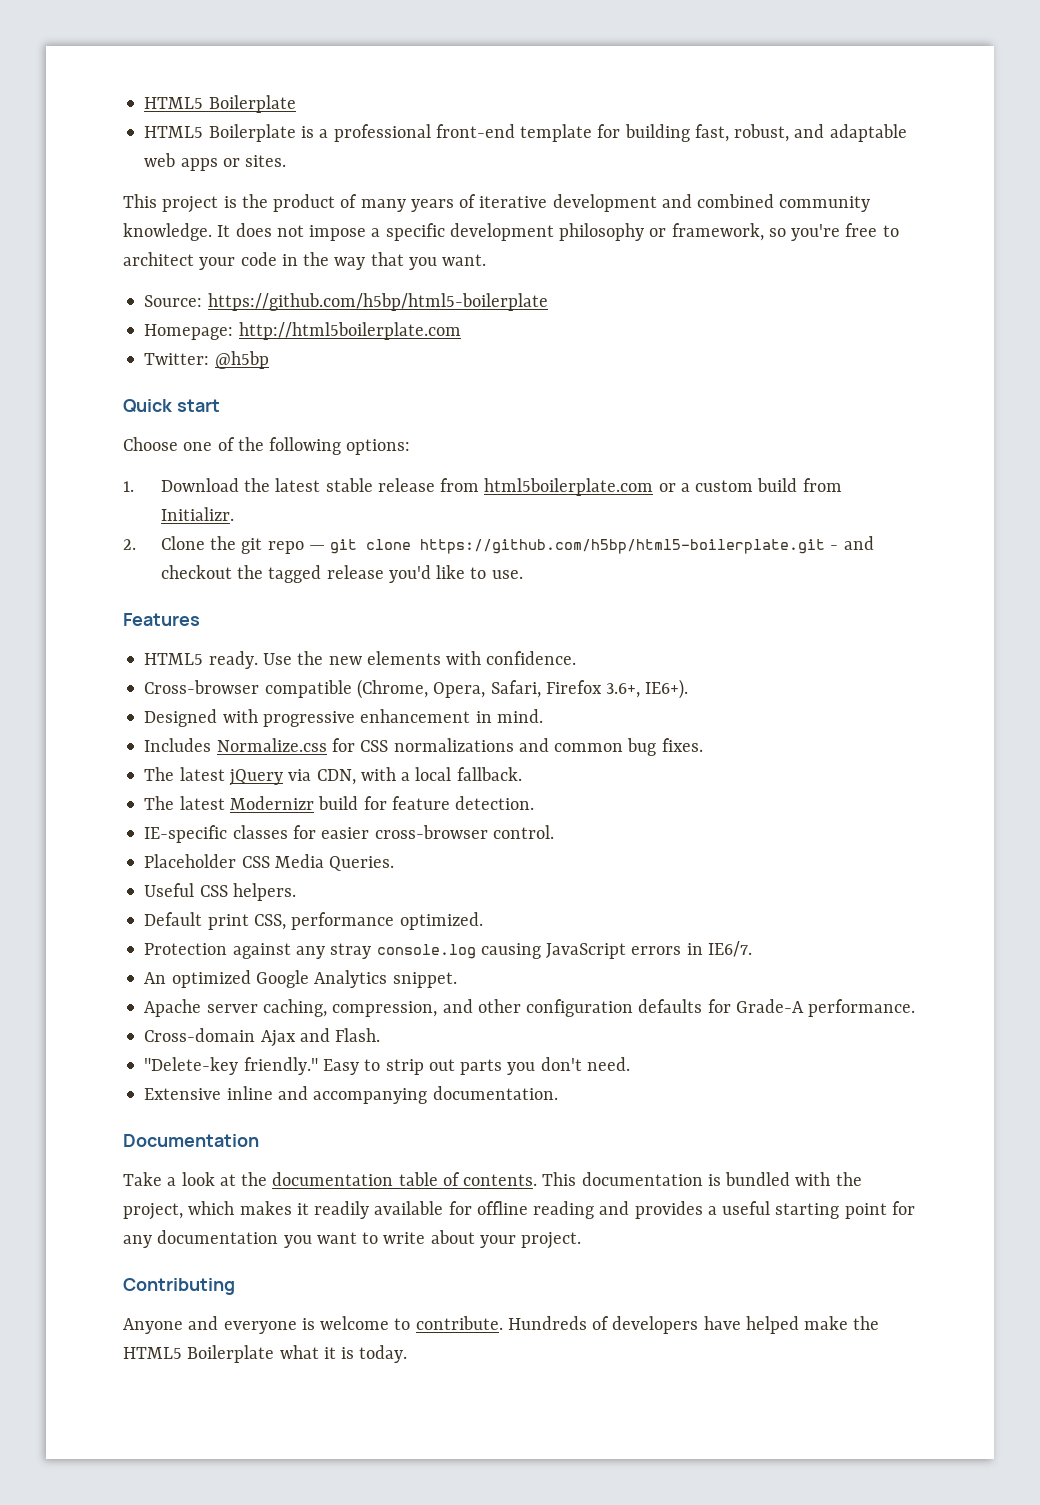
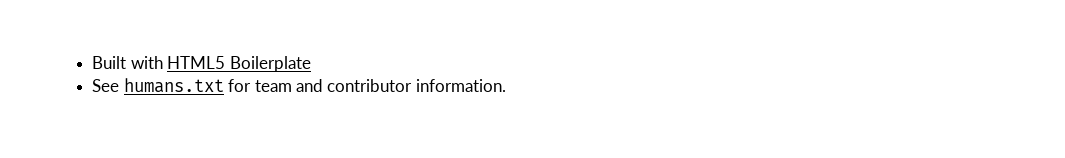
(144, 103) none -> [92,56,163,69] Built with
[144,124,907,142] [144,153,287,171] [123,194,871,213] [123,223,899,241] [123,252,487,270] [144,293,548,311] [144,322,461,340] [144,351,269,369] [123,399,220,413] [123,437,411,455] [123,478,842,496] [160,507,234,521] [123,536,874,554] [160,565,523,583] [123,613,200,626] [144,651,577,669] [144,679,689,699] [144,709,543,727] [144,738,703,756] [144,767,522,786] [144,796,535,810] [144,825,554,843] [144,854,395,871] [144,883,296,901] [144,912,483,930] [144,941,752,959] [144,970,457,988] [144,999,916,1017] [144,1028,381,1047] [144,1057,630,1075] [144,1086,558,1104] [123,1134,259,1147] [123,1172,862,1186] [123,1201,915,1220] [123,1230,582,1249] [123,1278,235,1295] [123,1316,880,1334] [123,1345,408,1363] HTML5 Boilerplate is a professional front-end template for building fast, robust, and adaptable web apps or sites. // This project is the product of many years of iterative development and combined community knowledge. It does not impose a specific development philosophy or framework, so you're free to architect your code in the way that you want. // Source: https://github.com/h5bp/html5-boilerplate // Homepage: http://html5boilerplate.com // Twitter: @h5bp // Quick start // Choose one of the following options: // 1. Download the latest stable release from html5boilerplate.com or a custom build from Initializr. // 2. Clone the git repo — git clone https://github.com/h5bp/html5-boilerplate.git - and checkout the tagged release you'd like to use. // Features // HTML5 ready. Use the new elements with confidence. // Cross-browser compatible (Chrome, Opera, Safari, Firefox 3.6+, IE6+). // Designed with progressive enhancement in mind. // Includes Normalize.css for CSS normalizations and common bug fixes. // The latest jQuery via CDN, with a local fallback. // The latest Modernizr build for feature detection. // IE-specific classes for easier cross-browser control. // Placeholder CSS Media Queries. // Useful CSS helpers. // Default print CSS, performance optimized. // Protection against any stray console.log causing JavaScript errors in IE6/7. // An optimized Google Analytics snippet. // Apache server caching, compression, and other configuration defaults for Grade-A performance. // Cross-domain Ajax and Flash. // "Delete-key friendly." Easy to strip out parts you don't need. // Extensive inline and accompanying documentation. // Documentation // Take a look at the documentation table of contents. This documentation is bundled with the project, which makes it readily available for offline reading and provides a useful starting point for any documentation you want to write about your project. // Contributing // Anyone and everyone is welcome to contribute. Hundreds of developers have helped make the HTML5 Boilerplate what it is today. -> [92,78,506,93] See humans.txt for team and contributor information.

